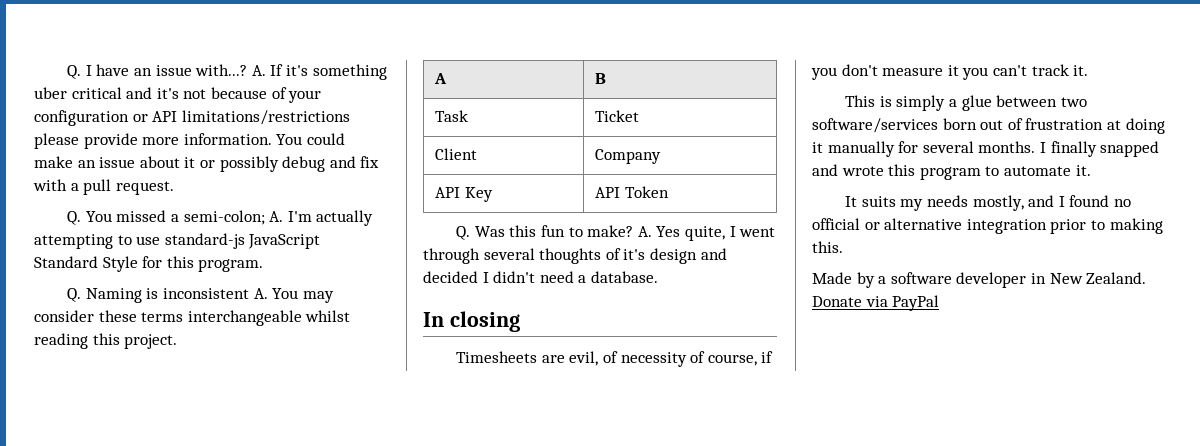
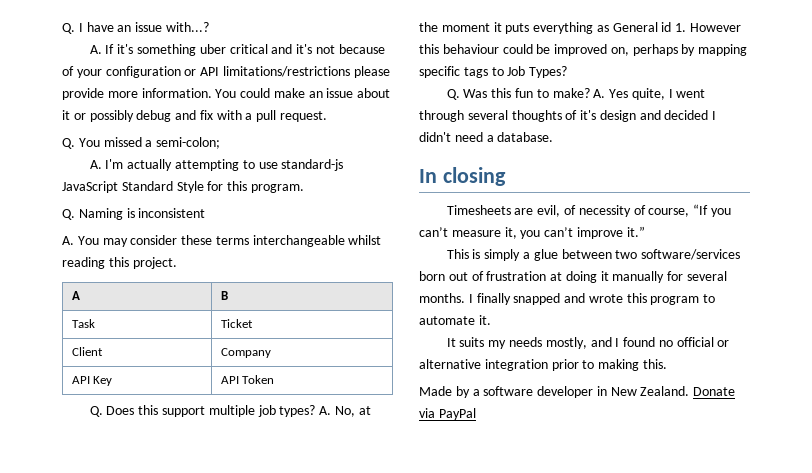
(248, 70) none -> (209, 27) //
(265, 217) none -> (221, 143) //
(250, 293) none -> (206, 213) //
(669, 192) none -> [89,405,371,417] [419,22,742,34] [419,44,748,56] [419,66,568,78] // Q. Does this support multiple job types? A. No, at the moment it puts everything as General id 1. However this behaviour could be improved on, perhaps by mapping specific tags to Job Types?
[761,351,774,363] [811,64,1089,80] if you don't measure it you can't track it. -> [693,204,731,217] [419,226,645,239] “If you can’t measure it, you can’t improve it.”

